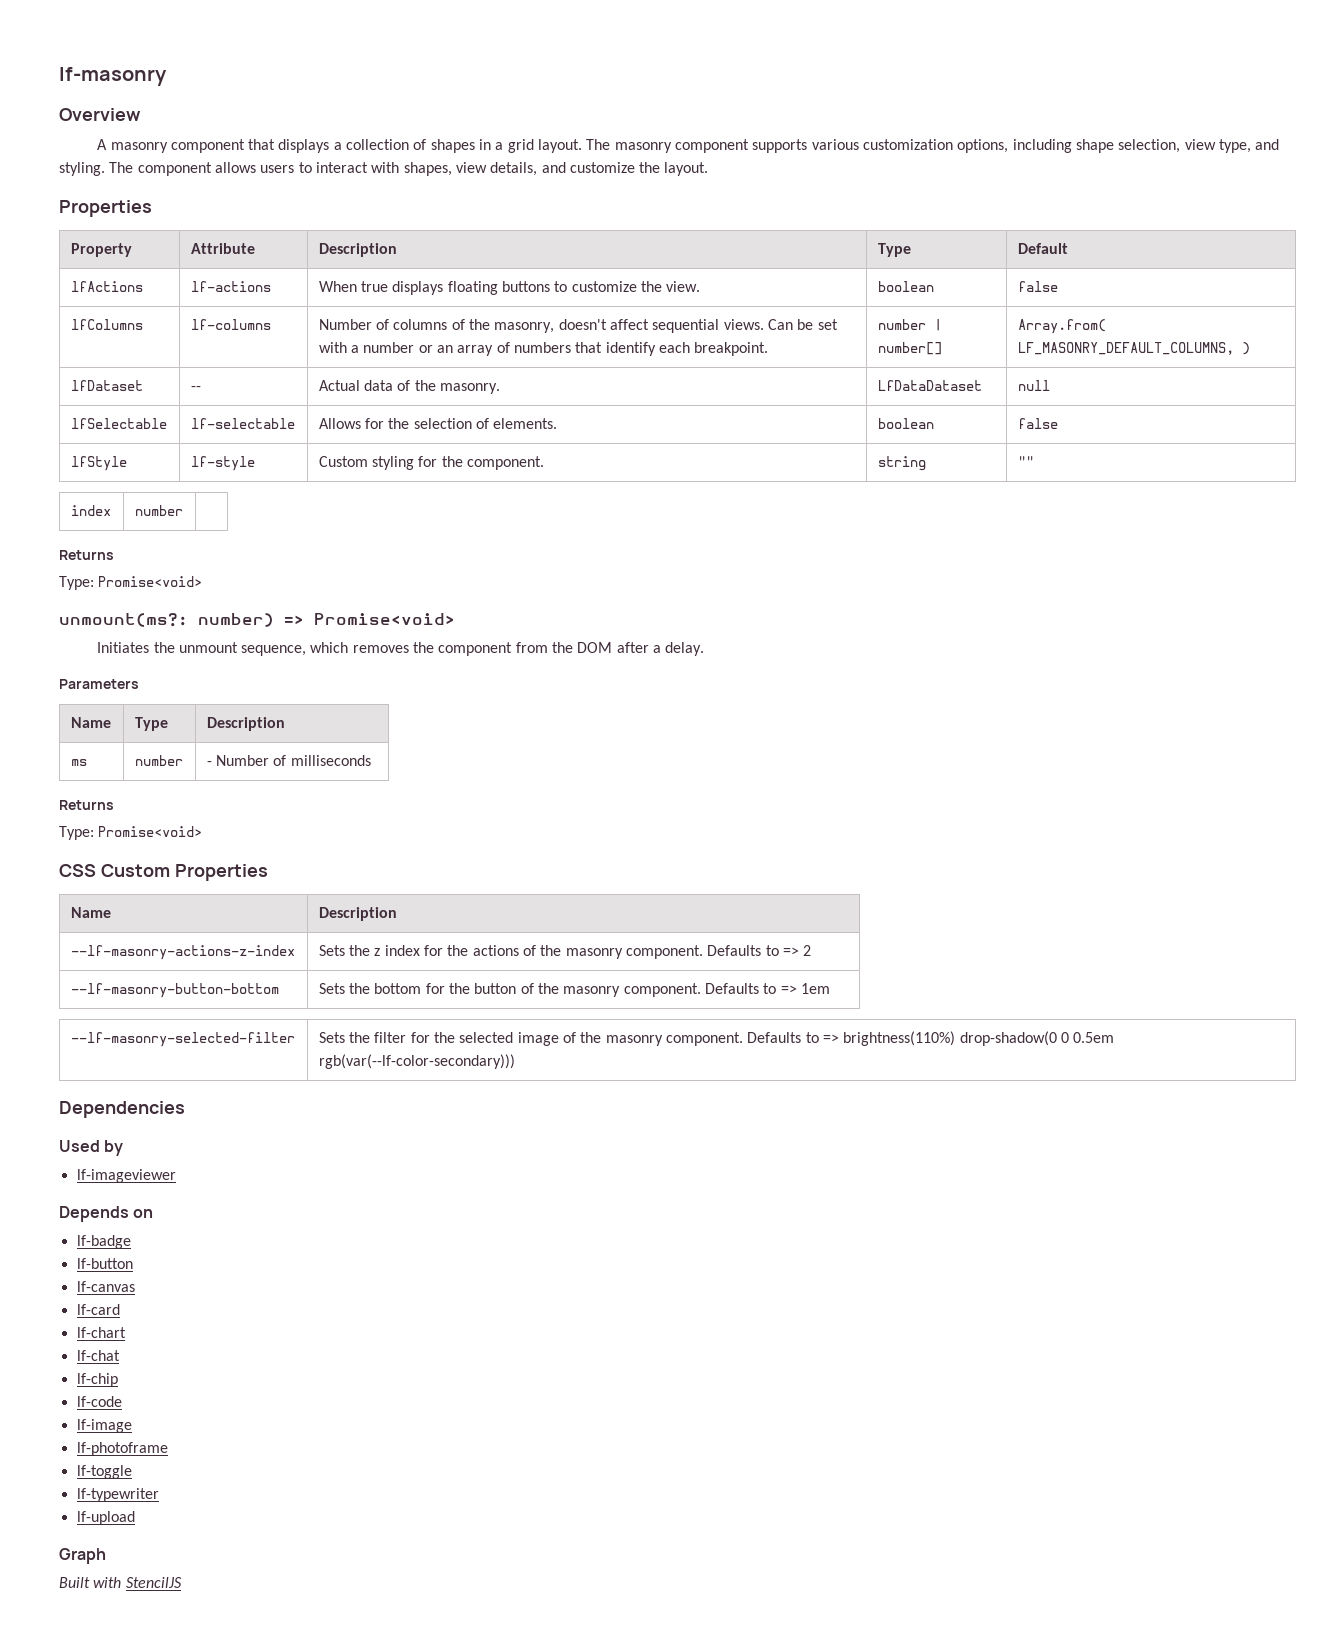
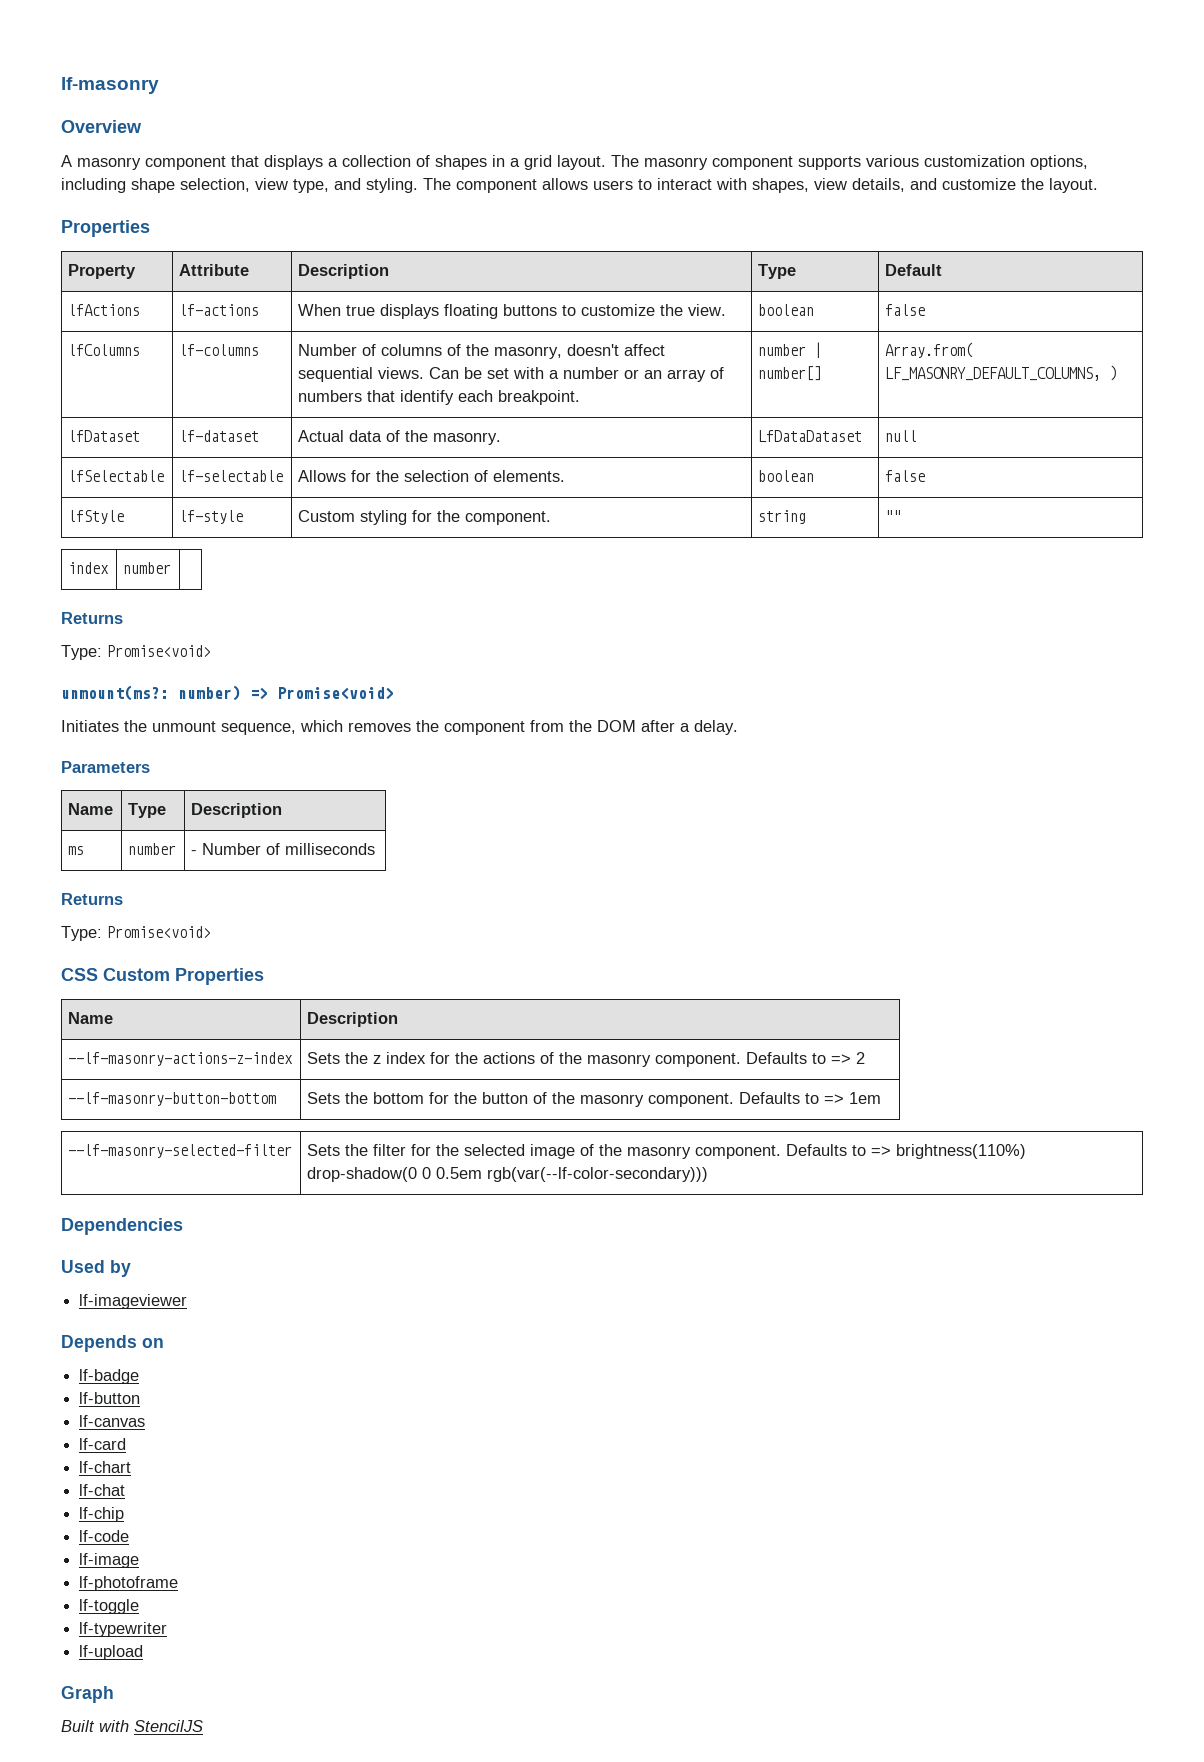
[190,386,201,391] -- -> [179,430,260,442] lf-dataset

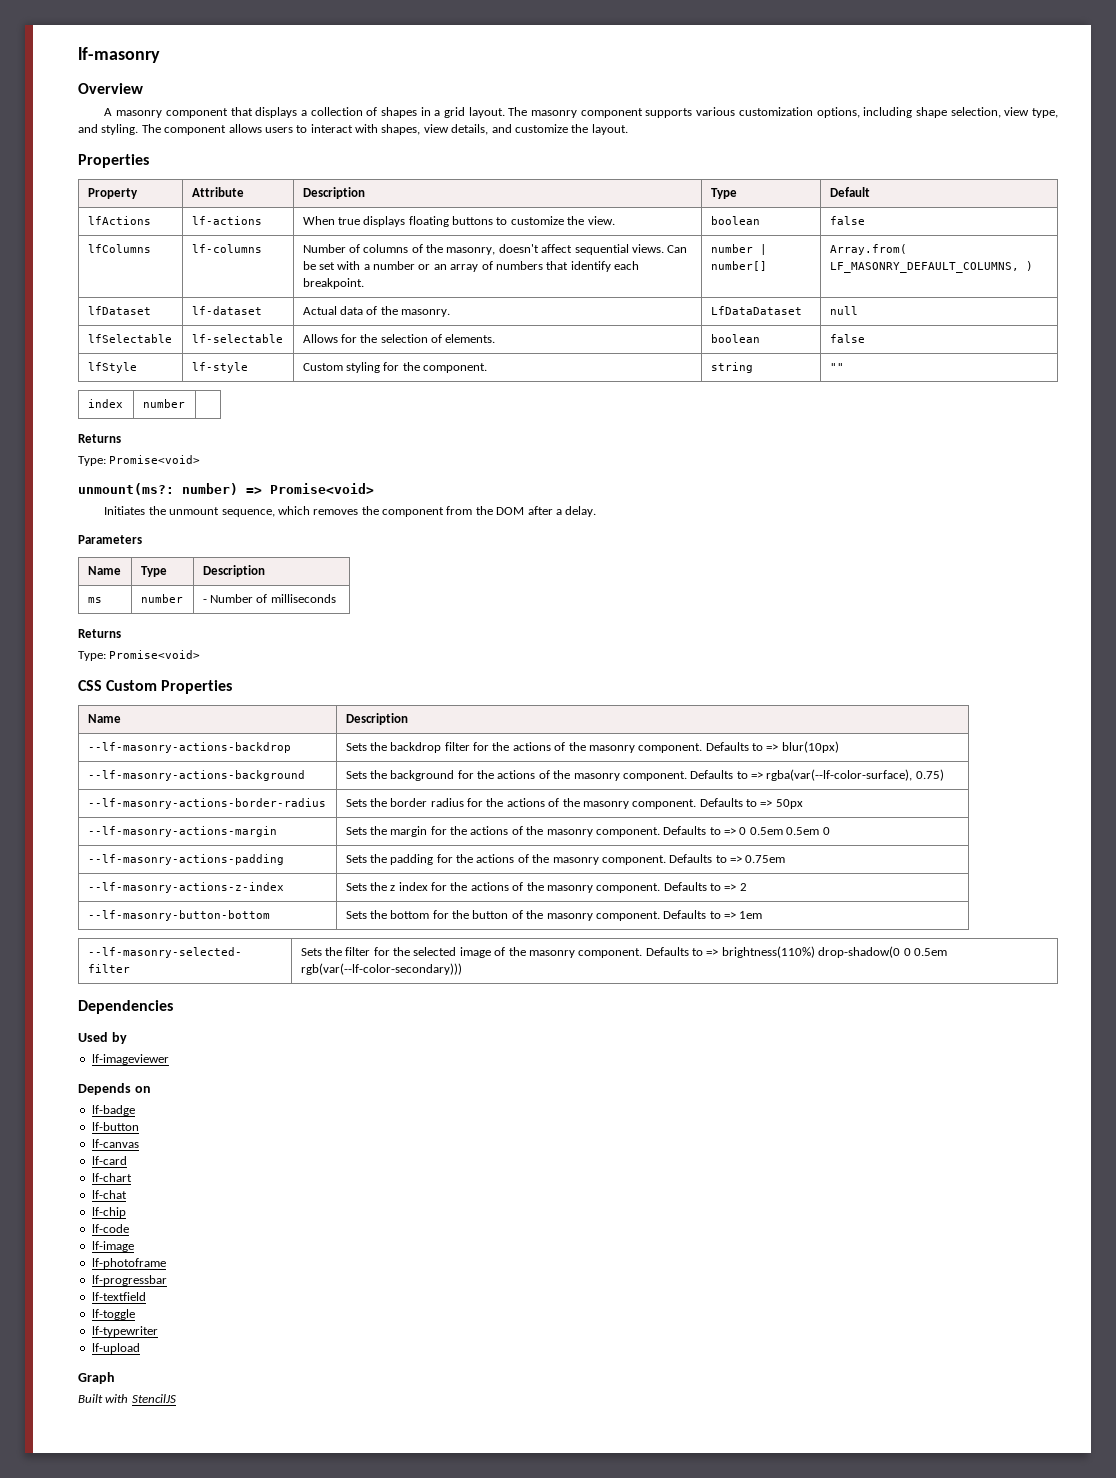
(399, 1019) none -> [87,742,291,753] [345,741,839,753] [87,770,305,781] [345,769,944,781] [87,798,326,809] [345,798,803,809] [87,826,277,837] [345,826,830,837] [87,854,284,865] [345,854,786,865] // --lf-masonry-actions-backdrop | Sets the backdrop filter for the actions of the masonry component. Defaults to => blur(10px) // --lf-masonry-actions-background | Sets the background for the actions of the masonry component. Defaults to => rgba(var(--lf-color-surface), 0.75) // --lf-masonry-actions-border-radius | Sets the border radius for the actions of the masonry component. Defaults to => 50px // --lf-masonry-actions-margin | Sets the margin for the actions of the masonry component. Defaults to => 0 0.5em 0.5em 0 // --lf-masonry-actions-padding | Sets the padding for the actions of the masonry component. Defaults to => 0.75em
(179, 1583) none -> [91,1275,167,1286] [91,1292,146,1301] // lf-progressbar // lf-textfield

